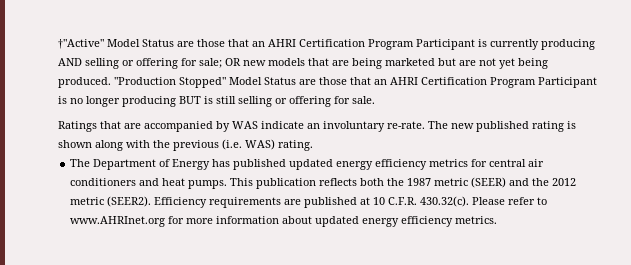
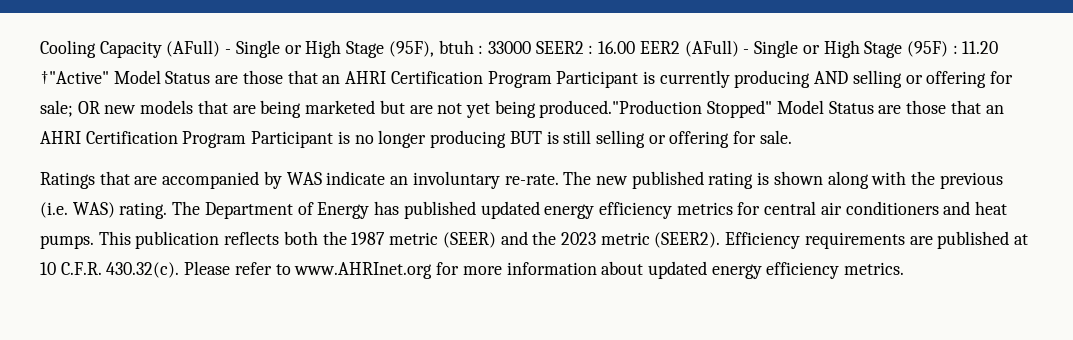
(58, 44) none -> [40,40,999,58] Cooling Capacity (AFull) - Single or High Stage (95F), btuh : 33000 SEER2 : 16.00 EER2 (AFull) - Single or High Stage (95F) : 11.20
[58,77,176,88] produced. "Production -> [539,100,703,118] produced."Production
(313, 145) // -> (168, 210) none
[552,178,577,186] 2012 -> [560,232,596,245] 2023

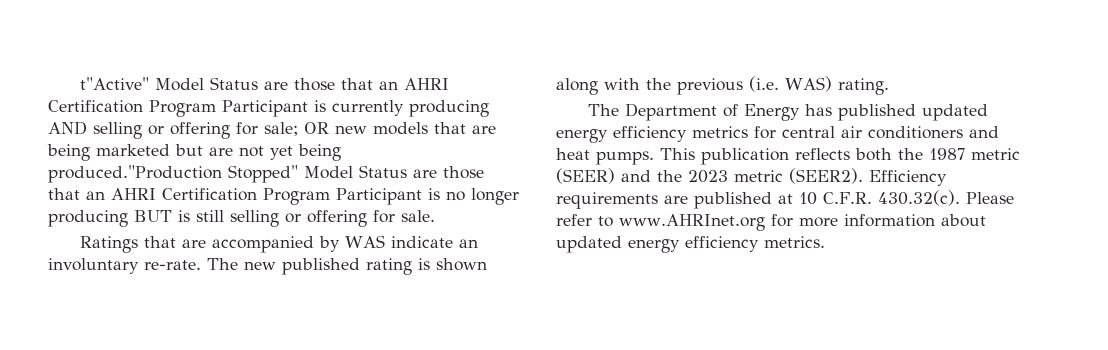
[40,40,999,58] [40,71,109,84] Cooling Capacity (AFull) - Single or High Stage (95F), btuh : 33000 SEER2 : 16.00 EER2 (AFull) - Single or High Stage (95F) : 11.20 †"Active" -> [79,77,149,90] t"Active"
(168, 210) none -> (889, 86) //

